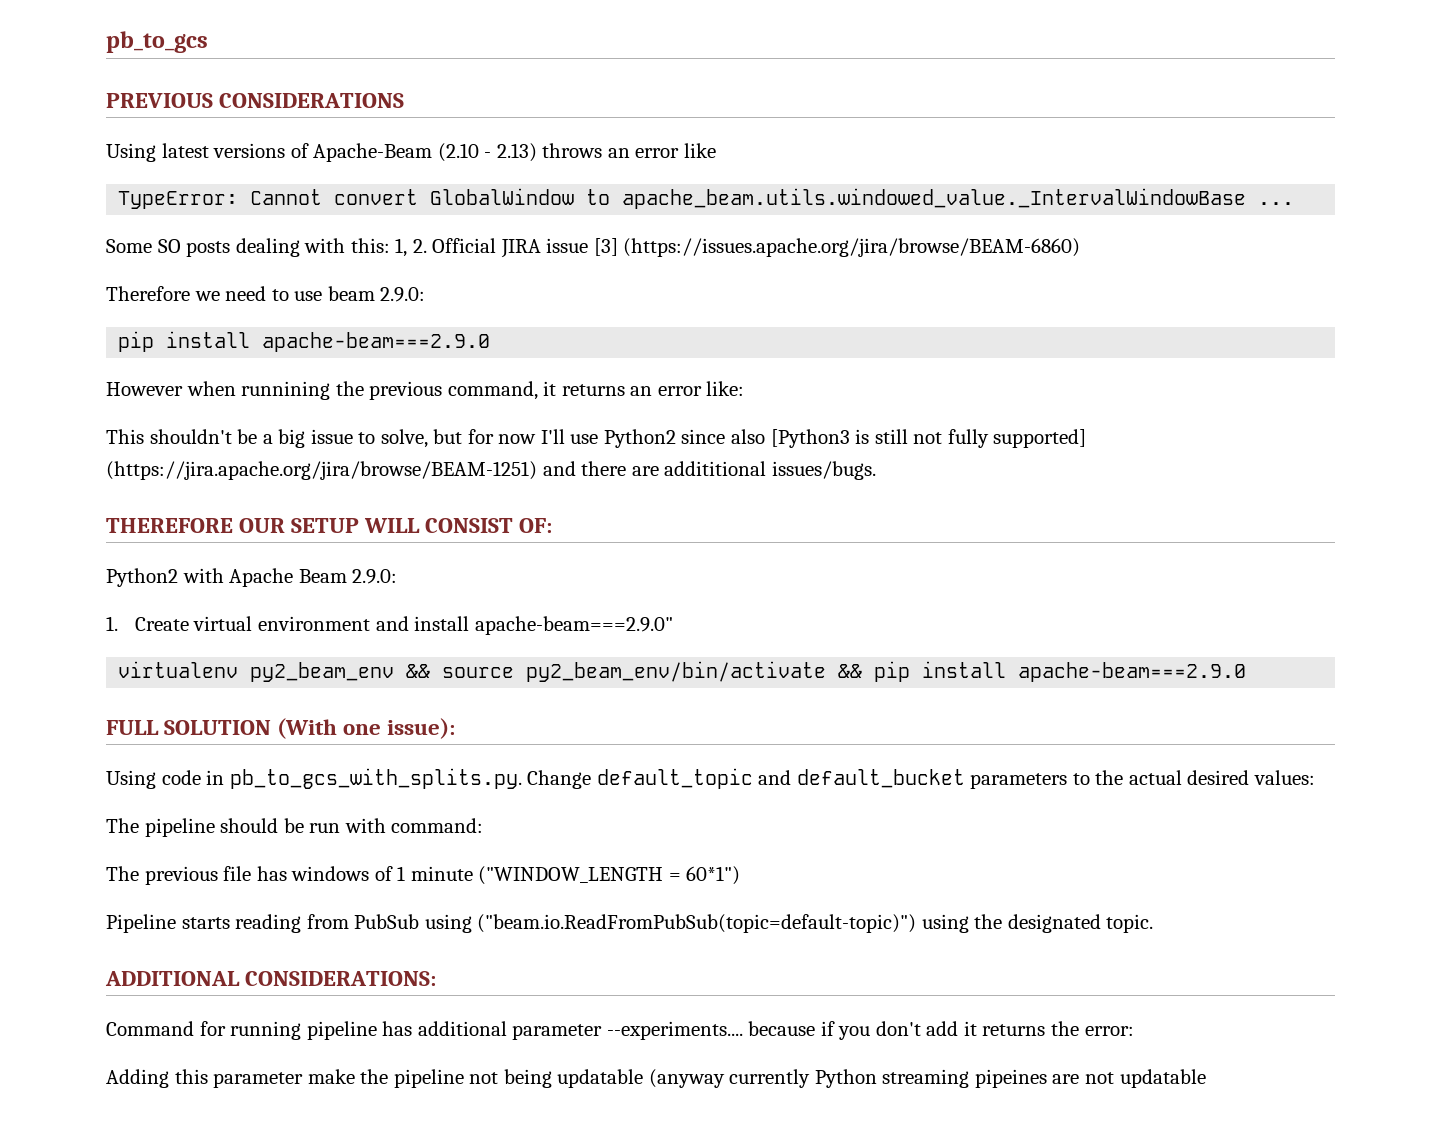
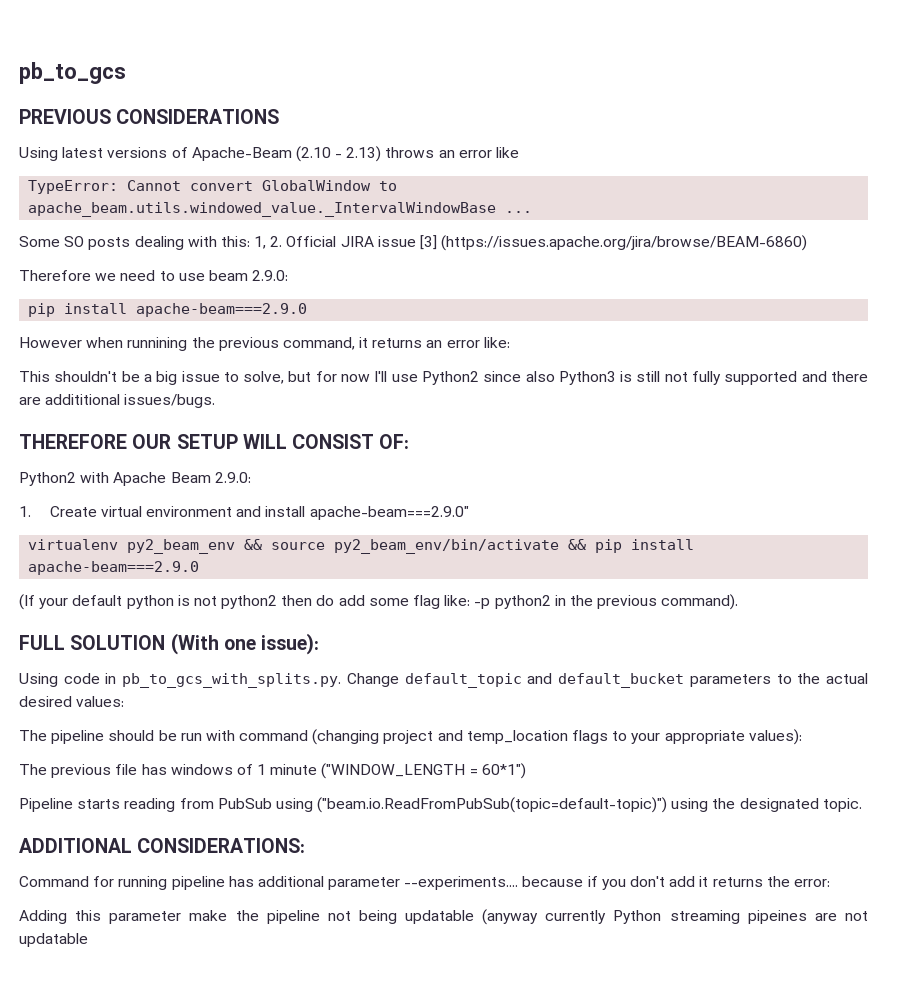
[770,429,850,448] [Python3 -> [558,371,616,385] Python3
[993,429,1087,448] [106,461,537,480] supported] (https://jira.apache.org/jira/browse/BEAM-1251) -> [724,371,798,385] supported
(1247, 672) none -> [19,594,739,610] // (If your default python is not python2 then do add some flag like: -p python2 in the previous command).
[391,818,484,833] command: -> [239,729,802,745] command (changing project and temp_location flags to your appropriate values):

